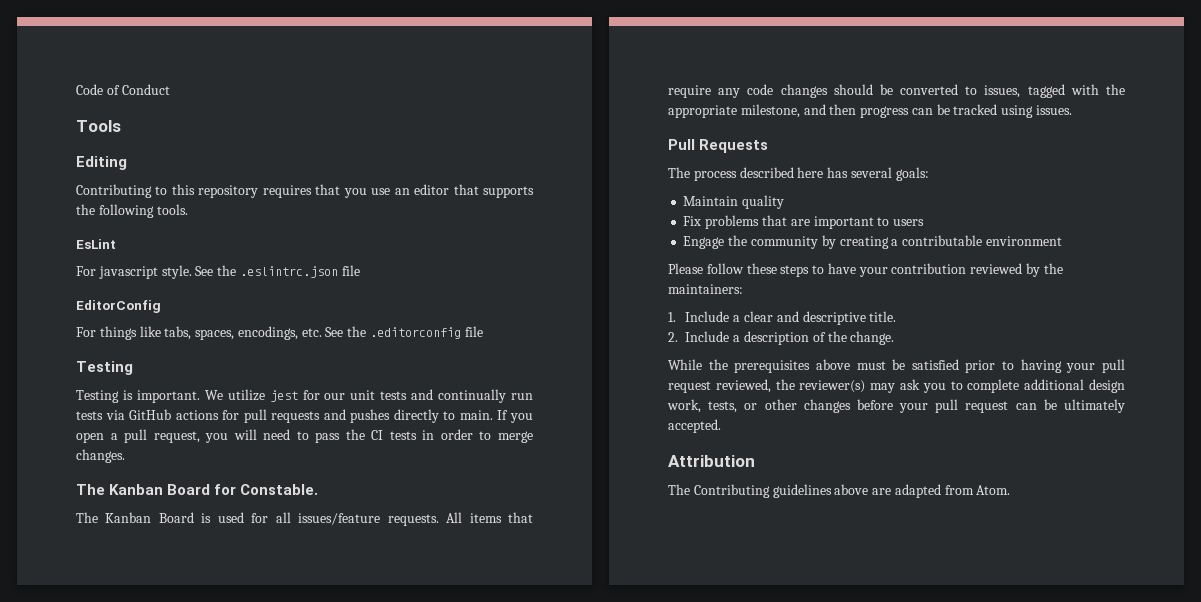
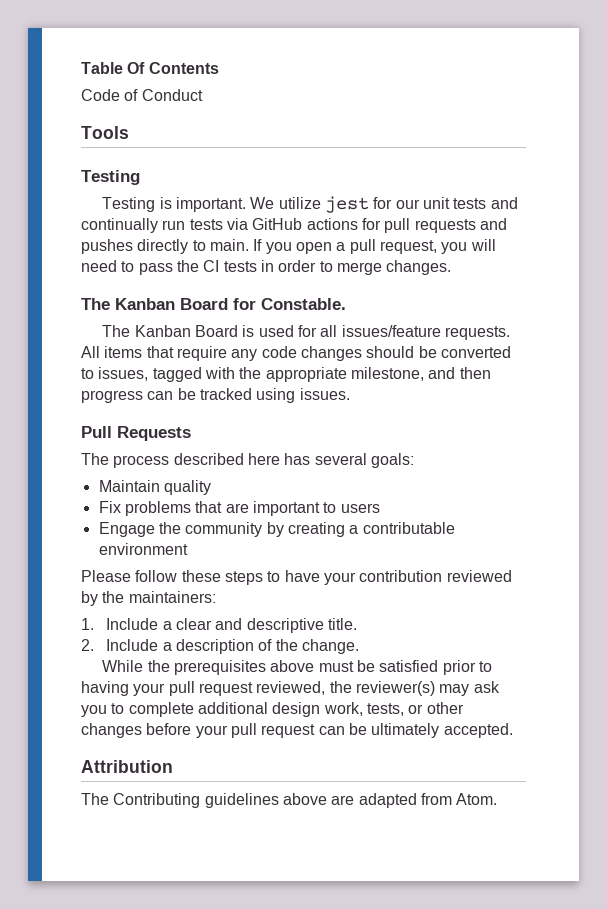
(76, 89) none -> [81,62,219,74] Table Of Contents //
[76,156,127,170] [76,184,534,198] [76,204,188,218] [76,239,116,249] [76,265,360,279] [76,300,161,313] [76,326,483,340] // Editing // Contributing to this repository requires that you use an editor that supports the following tools. // EsLint // For javascript style. See the .eslintrc.json file // EditorConfig // For things like tabs, spaces, encodings, etc. See the .editorconfig file -> (129, 132) none

